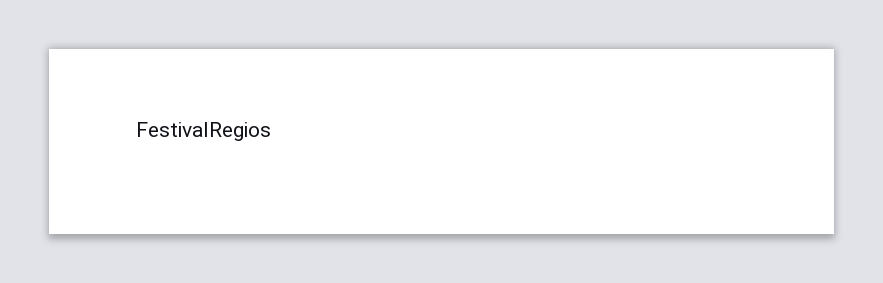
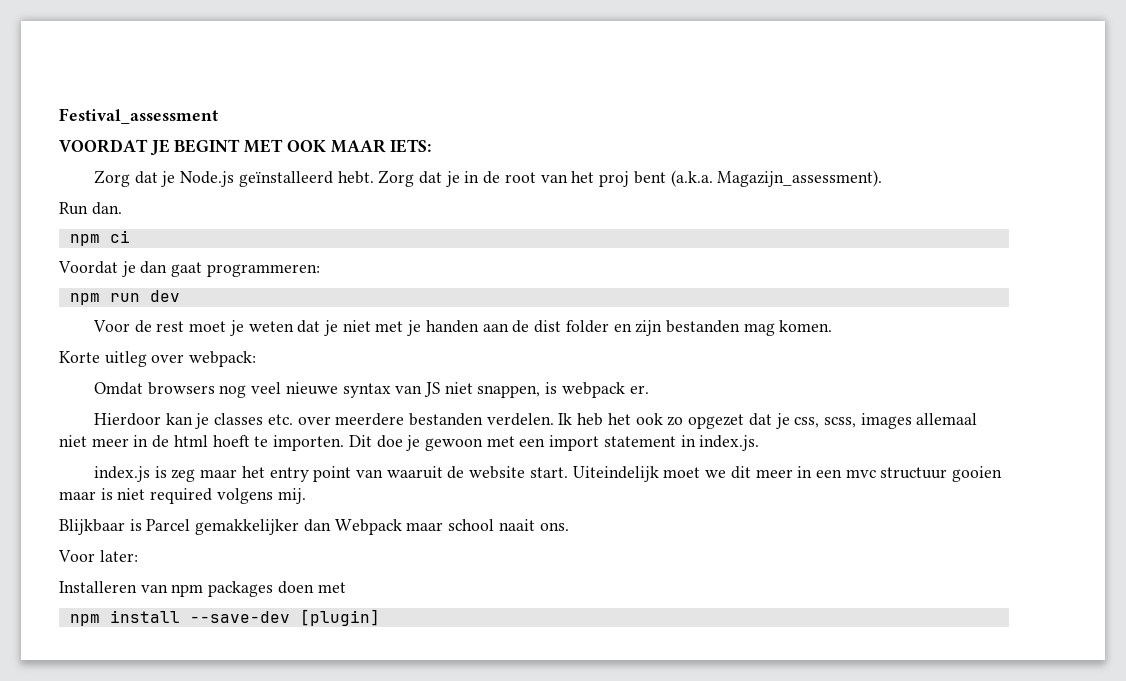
[136,122,271,141] FestivalRegios -> [59,108,218,124] [59,139,432,156] [93,170,883,187] [59,202,122,215] [69,230,130,246] [58,261,320,277] [69,290,180,305] [92,320,833,336] [59,351,257,367] [93,382,649,398] [93,413,978,429] [59,435,760,451] [93,466,1003,482] [59,488,306,504] [59,519,569,535] [58,550,138,562] [59,581,346,597] [69,609,380,626] Festival_assessment // VOORDAT JE BEGINT MET OOK MAAR IETS: // Zorg dat je Node.js geïnstalleerd hebt. Zorg dat je in de root van het proj bent (a.k.a. Magazijn_assessment). // Run dan. // npm ci // Voordat je dan gaat programmeren: // npm run dev // Voor de rest moet je weten dat je niet met je handen aan de dist folder en zijn bestanden mag komen. // Korte uitleg over webpack: // Omdat browsers nog veel nieuwe syntax van JS niet snappen, is webpack er. // Hierdoor kan je classes etc. over meerdere bestanden verdelen. Ik heb het ook zo opgezet dat je css, scss, images allemaal niet meer in de html hoeft te importen. Dit doe je gewoon met een import statement in index.js. // index.js is zeg maar het entry point van waaruit de website start. Uiteindelijk moet we dit meer in een mvc structuur gooien maar is niet required volgens mij. // Blijkbaar is Parcel gemakkelijker dan Webpack maar school naait ons. // Voor later: // Installeren van npm packages doen met // npm install --save-dev [plugin]

